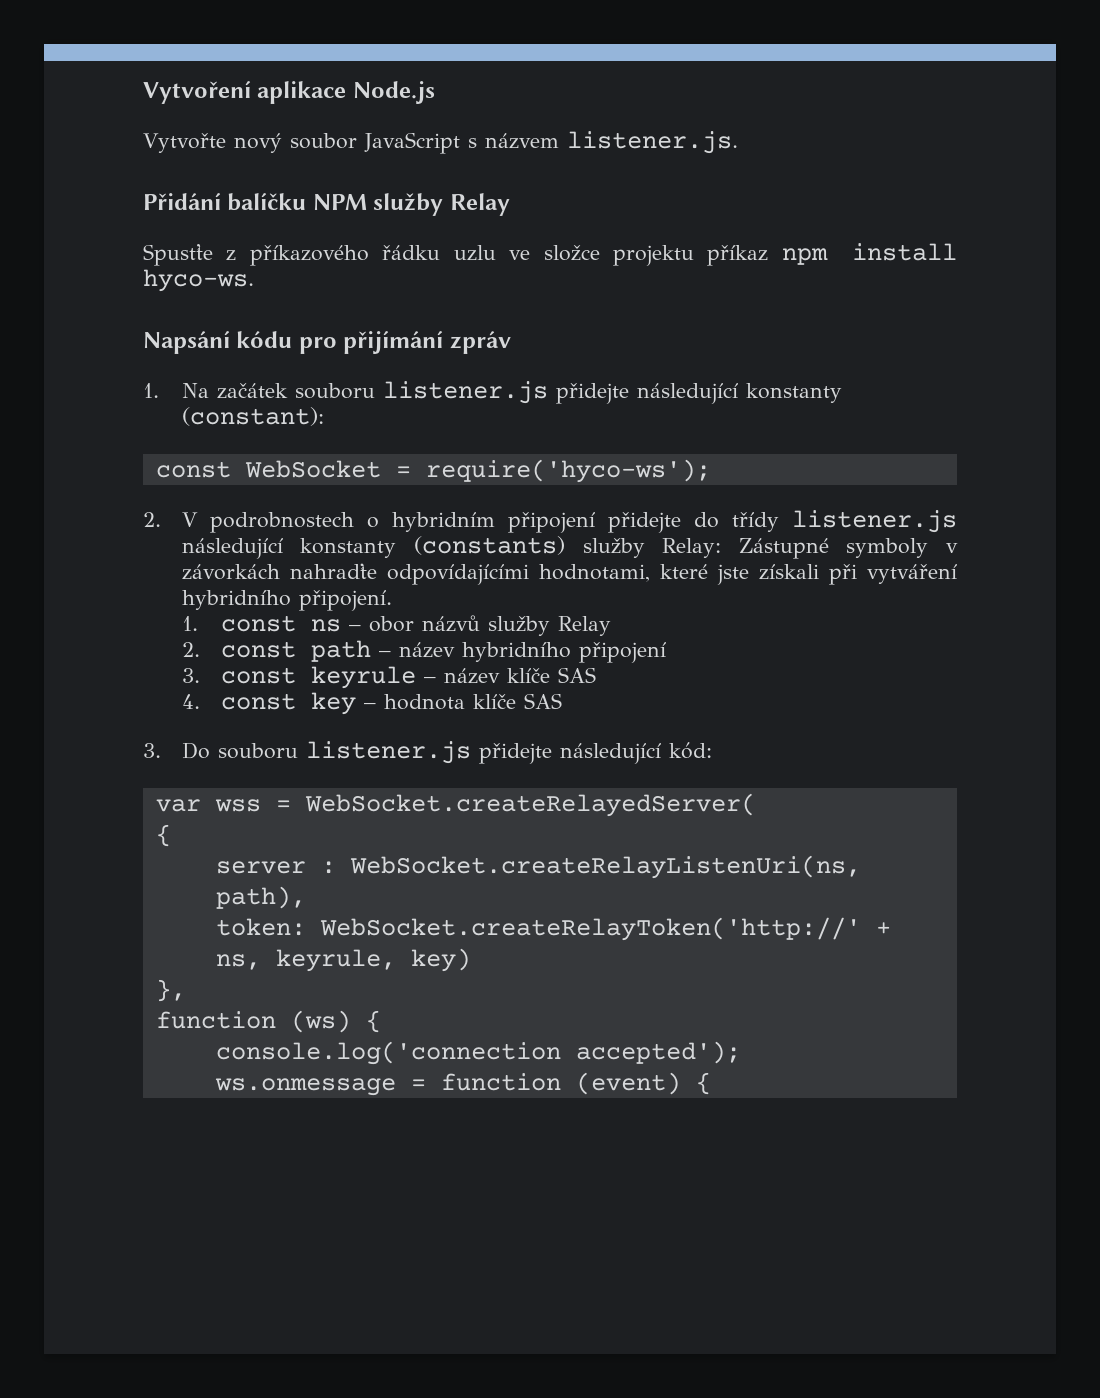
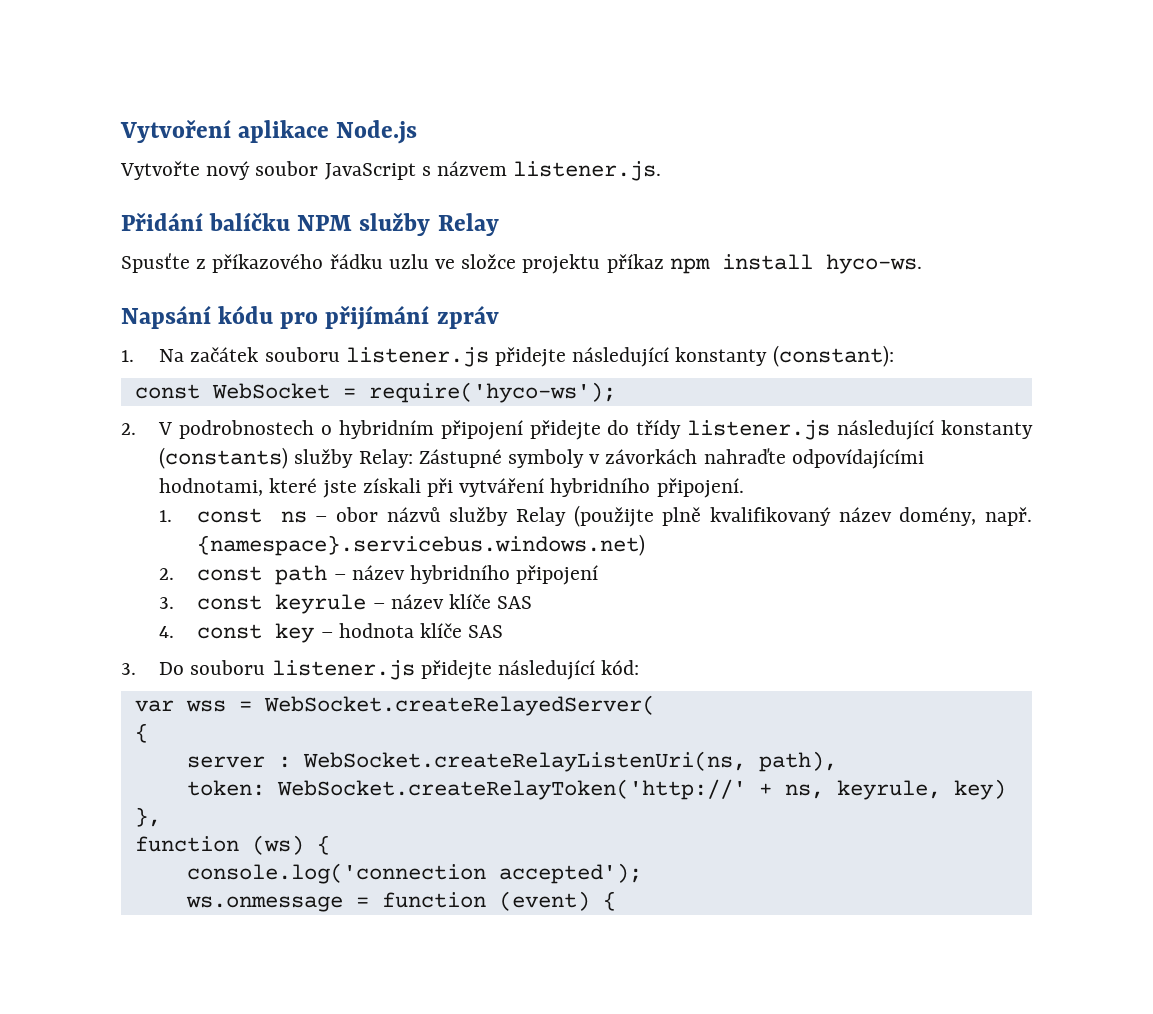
(611, 626) none -> [573,505,1032,527] [197,534,646,556] (použijte plně kvalifikovaný název domény, např. {namespace}.servicebus.windows.net)

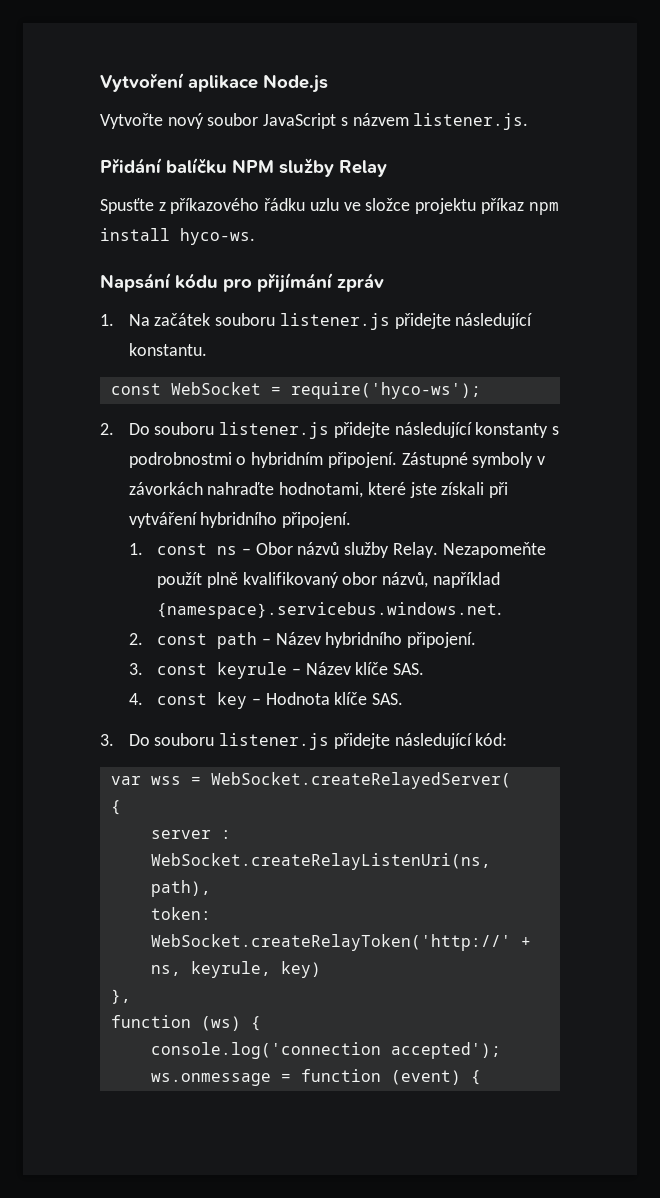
[675,345,894,367] konstanty (constant): -> [128,343,207,356] konstantu.
[158,420,1033,440] [159,447,413,469] V podrobnostech o hybridním připojení přidejte do třídy listener.js následující konstanty (constants) služby Relay: -> [128,422,559,439] [128,452,397,468] Do souboru listener.js přidejte následující konstanty s podrobnostmi o hybridním připojení.
[791,449,924,469] odpovídajícími -> (275, 488) none
[335,507,378,522] obor -> [255,542,293,555] Obor
[515,505,1032,527] [197,534,646,556] Relay (použijte plně kvalifikovaný název domény, např. {namespace}.servicebus.windows.net) -> [392,542,546,558] [157,572,500,588] [157,602,503,619] Relay. Nezapomeňte použít plně kvalifikovaný obor názvů, například {namespace}.servicebus.windows.net.
[351,565,599,585] název hybridního připojení -> [275,632,477,648] Název hybridního připojení.
[390,594,533,609] název klíče SAS -> [305,662,425,675] Název klíče SAS.
[338,623,504,638] hodnota klíče SAS -> [265,692,404,705] Hodnota klíče SAS.

